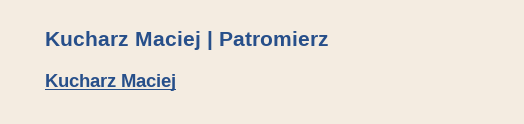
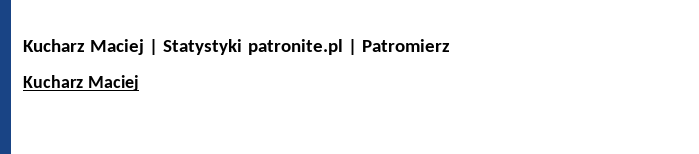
(213, 40) none -> [163,39,357,55] Statystyki patronite.pl |

